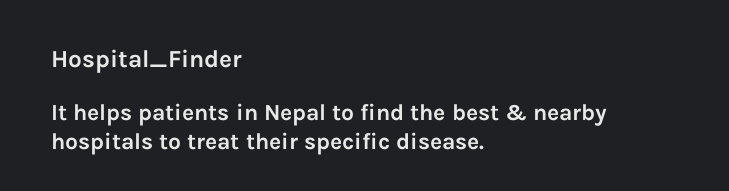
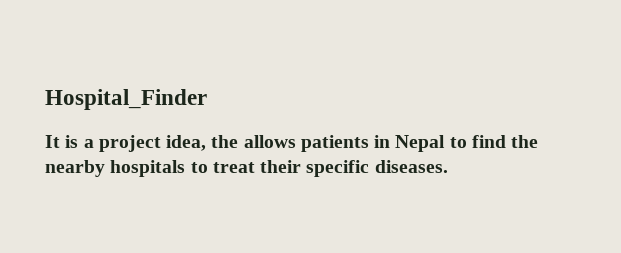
[73,104,133,126] helps -> [65,135,296,152] is a project idea, the allows
[451,104,527,121] best & -> (539, 141) none
[396,132,485,150] disease. -> [374,160,448,173] diseases.

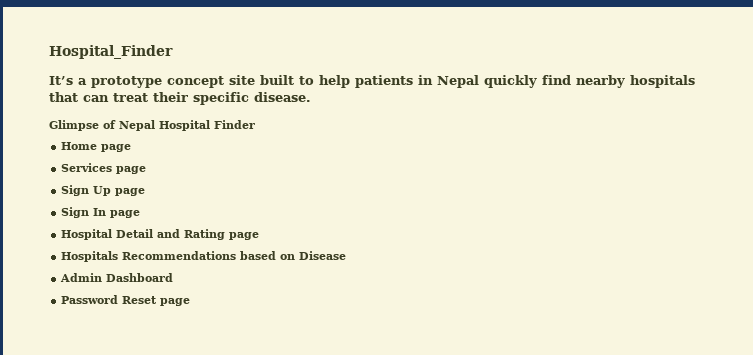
[45,135,539,152] [45,160,448,177] It is a project idea, the allows patients in Nepal to find the nearby hospitals to treat their specific diseases. -> [49,75,695,88] [49,92,311,105] [49,120,255,131] [61,142,132,152] [61,163,147,174] [61,185,146,196] [61,207,141,218] [61,229,260,240] [61,251,347,262] [60,273,174,282] [61,295,191,306] It’s a prototype concept site built to help patients in Nepal quickly find nearby hospitals that can treat their specific disease. // Glimpse of Nepal Hospital Finder // Home page // Services page // Sign Up page // Sign In page // Hospital Detail and Rating page // Hospitals Recommendations based on Disease // Admin Dashboard // Password Reset page

